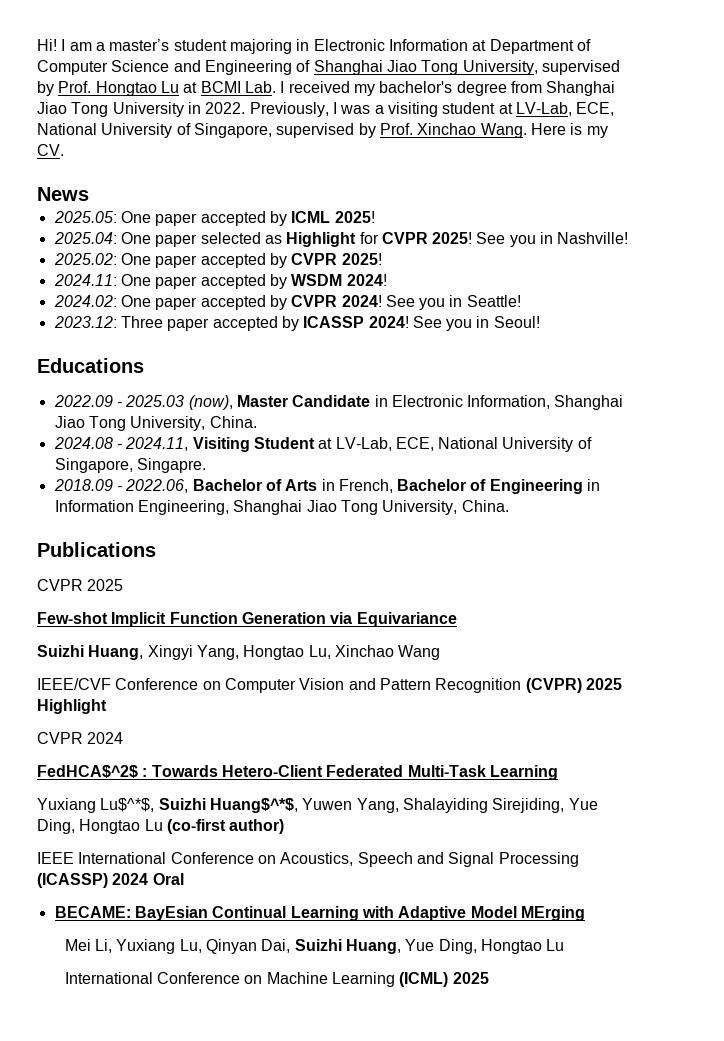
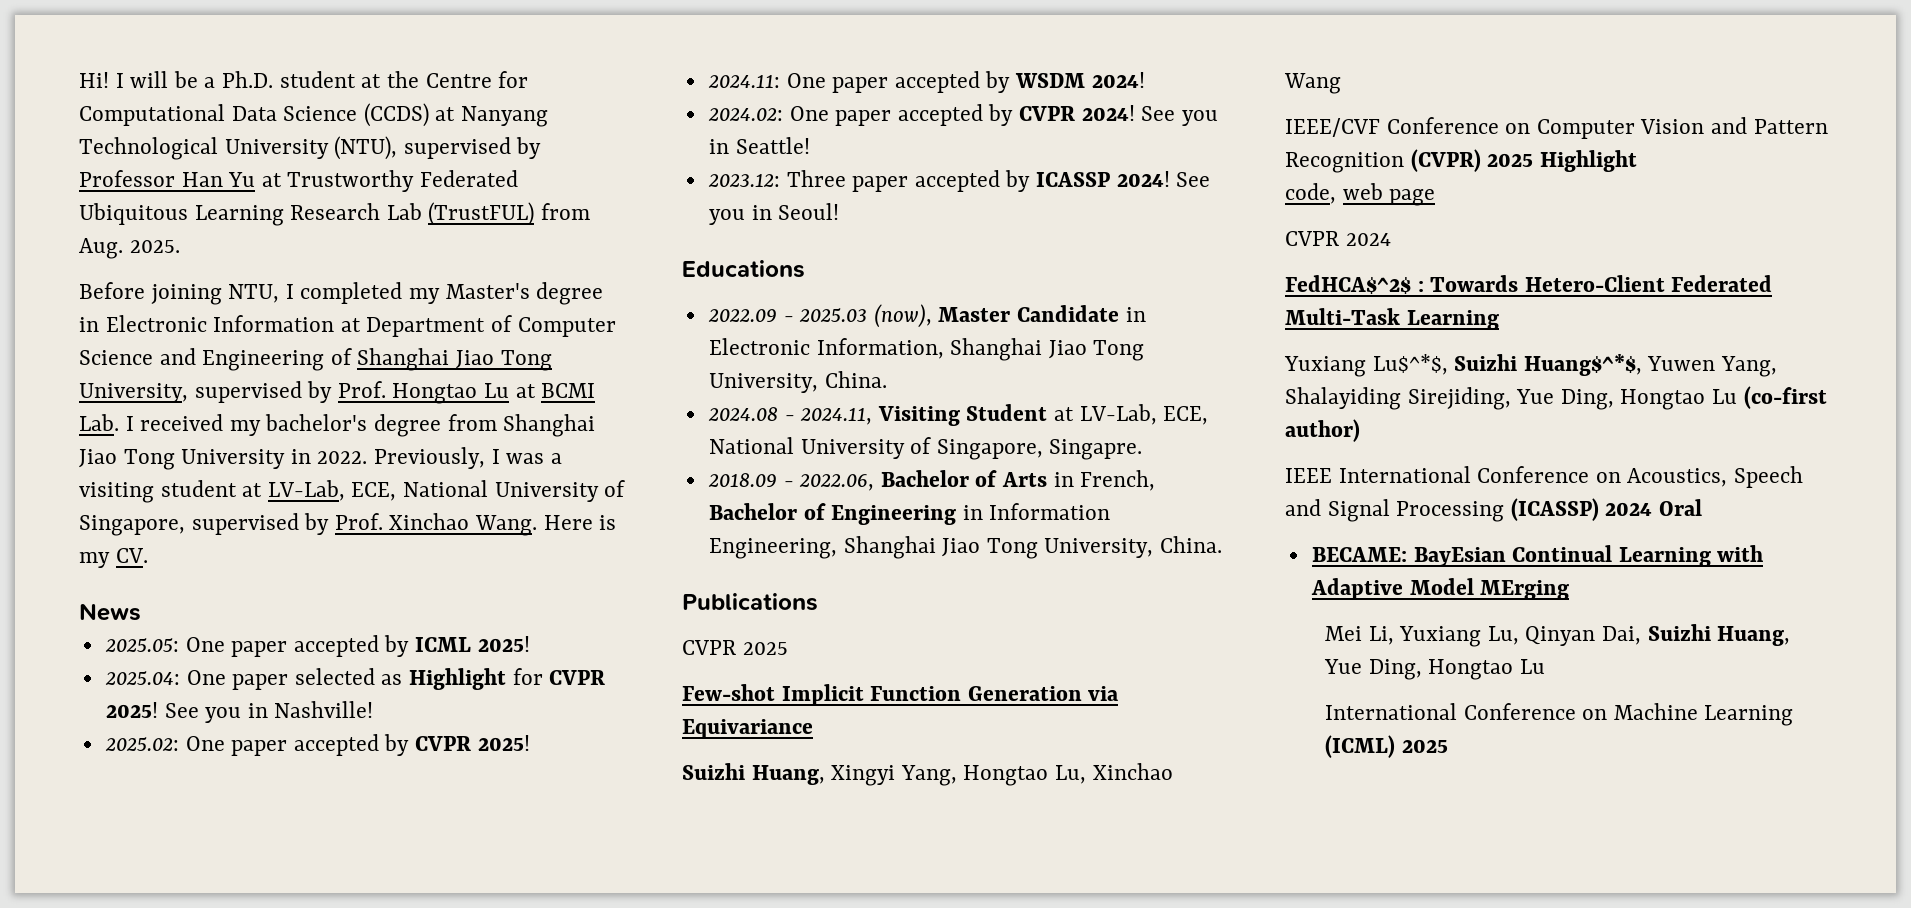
[69,39,292,54] am a master’s student majoring -> [130,71,529,88] [79,103,549,127] [79,136,542,160] [79,170,519,192] [79,202,591,226] [79,238,180,259] [79,282,604,305] will be a Ph.D. student at the Centre for Computational Data Science (CCDS) at Nanyang Technological University (NTU), supervised by Professor Han Yu at Trustworthy Federated Ubiquitous Learning Research Lab (TrustFUL) from Aug. 2025. // Before joining NTU, I completed my Master's degree
(107, 706) none -> [1285,183,1436,206] // code, web page

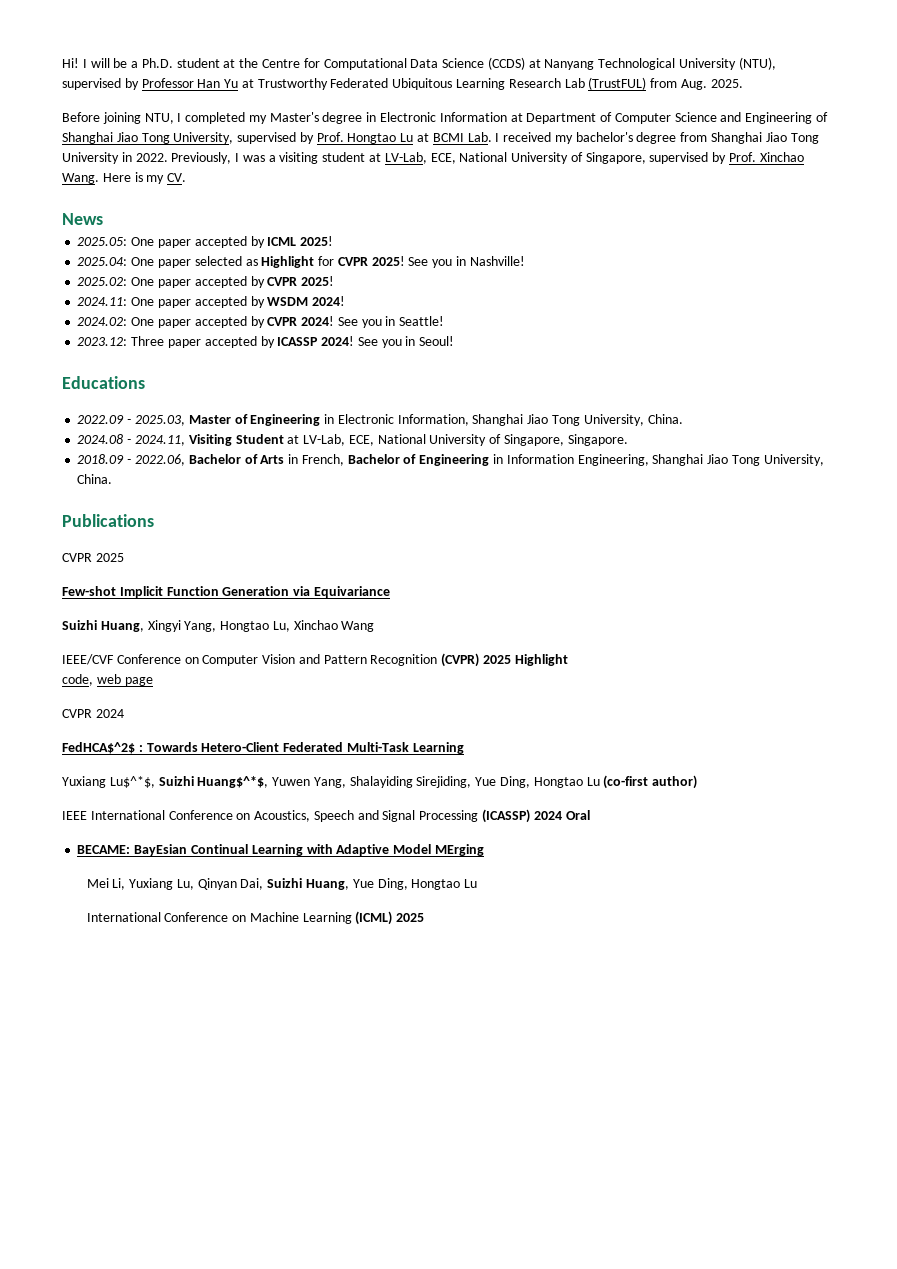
[799,304,1120,328] 2025.03 (now), Master Candidate -> [134,414,321,426] 2025.03, Master of Engineering
[1049,439,1143,460] Singapre. -> [567,434,628,446] Singapore.

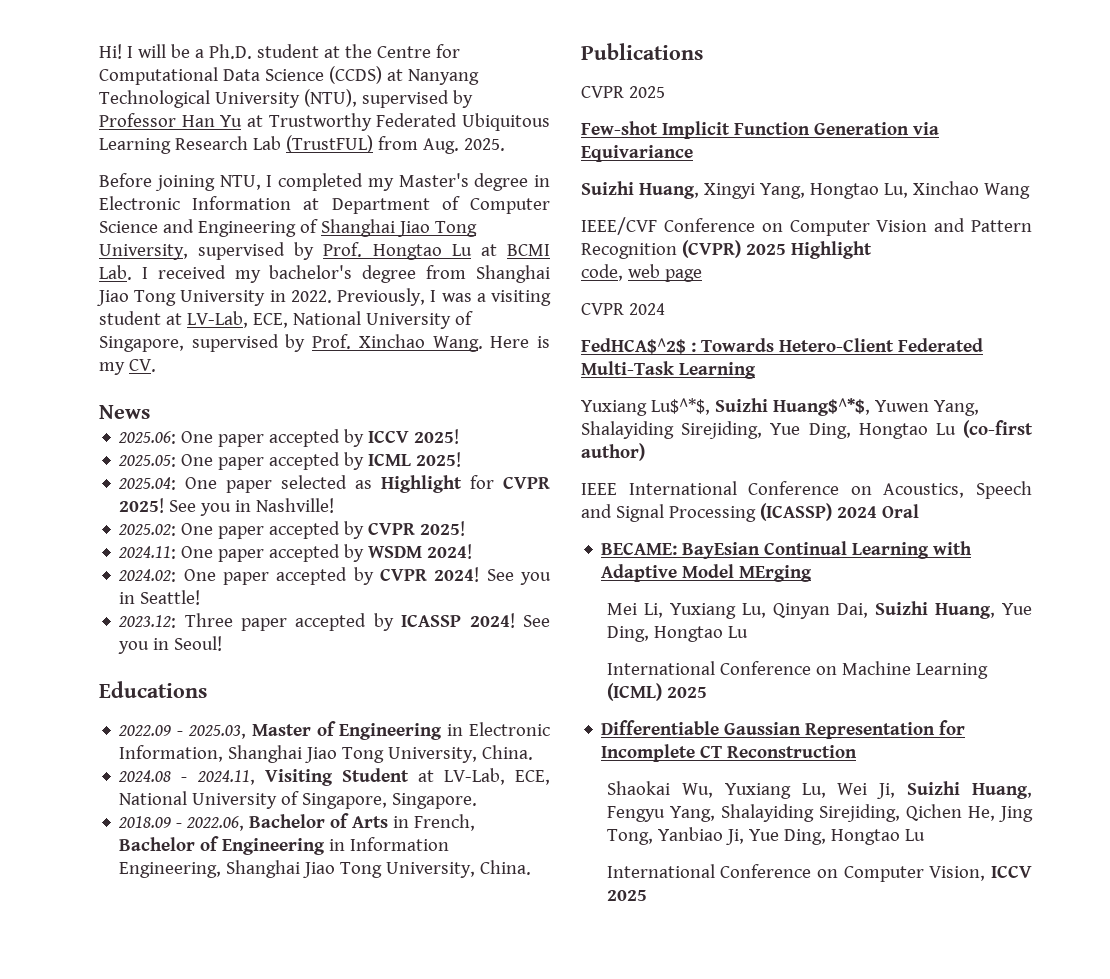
(103, 219) none -> [118,429,460,447] // 2025.06: One paper accepted by ICCV 2025!
(425, 917) none -> [601,720,966,739] [601,744,858,762] [606,781,1032,799] [606,804,1033,822] [606,827,925,845] [606,864,1032,882] [606,890,647,901] // Differentiable Gaussian Representation for Incomplete CT Reconstruction // Shaokai Wu, Yuxiang Lu, Wei Ji, Suizhi Huang, Fengyu Yang, Shalayiding Sirejiding, Qichen He, Jing Tong, Yanbiao Ji, Yue Ding, Hongtao Lu // International Conference on Computer Vision, ICCV 2025

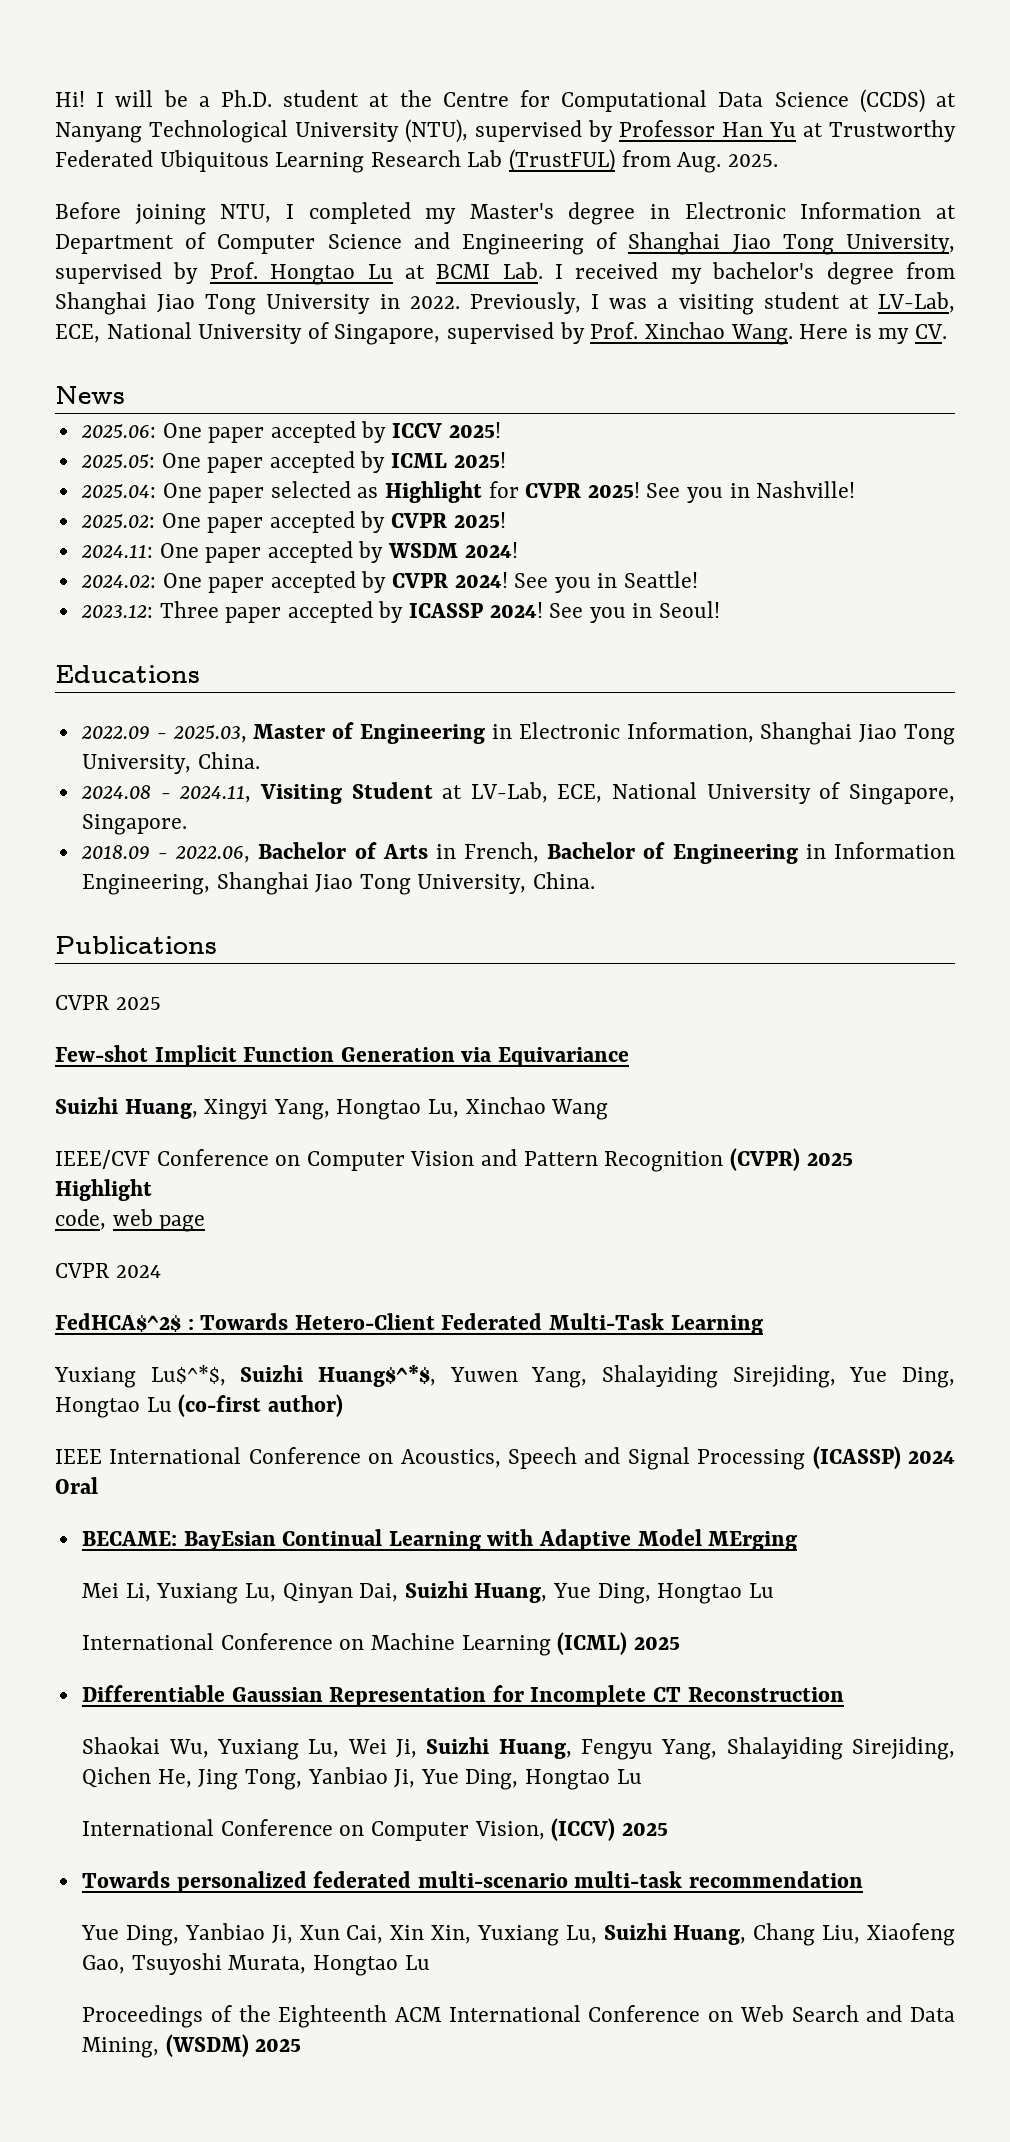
[991,865,1032,878] [606,890,647,901] ICCV 2025 -> [551,1818,668,1841] [81,1871,864,1893] [81,1923,956,1946] [82,1953,430,1976] [82,2005,956,2028] [82,2034,302,2058] (ICCV) 2025 // Towards personalized federated multi-scenario multi-task recommendation // Yue Ding, Yanbiao Ji, Xun Cai, Xin Xin, Yuxiang Lu, Suizhi Huang, Chang Liu, Xiaofeng Gao, Tsuyoshi Murata, Hongtao Lu // Proceedings of the Eighteenth ACM International Conference on Web Search and Data Mining, (WSDM) 2025

